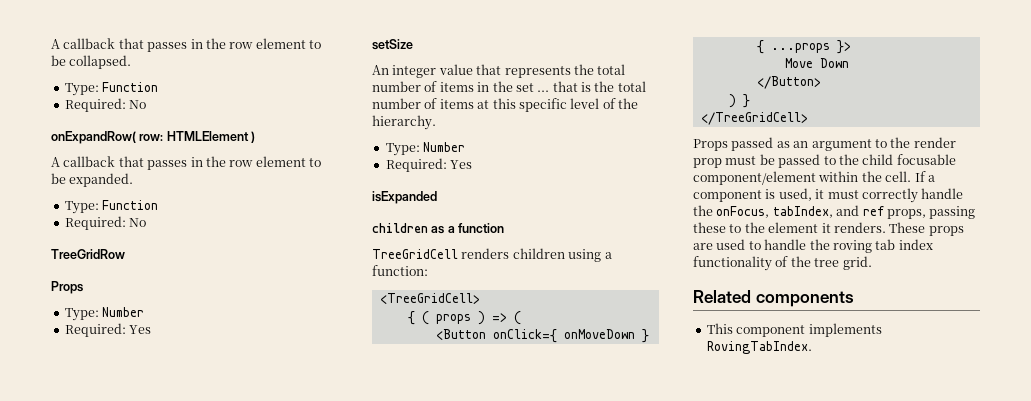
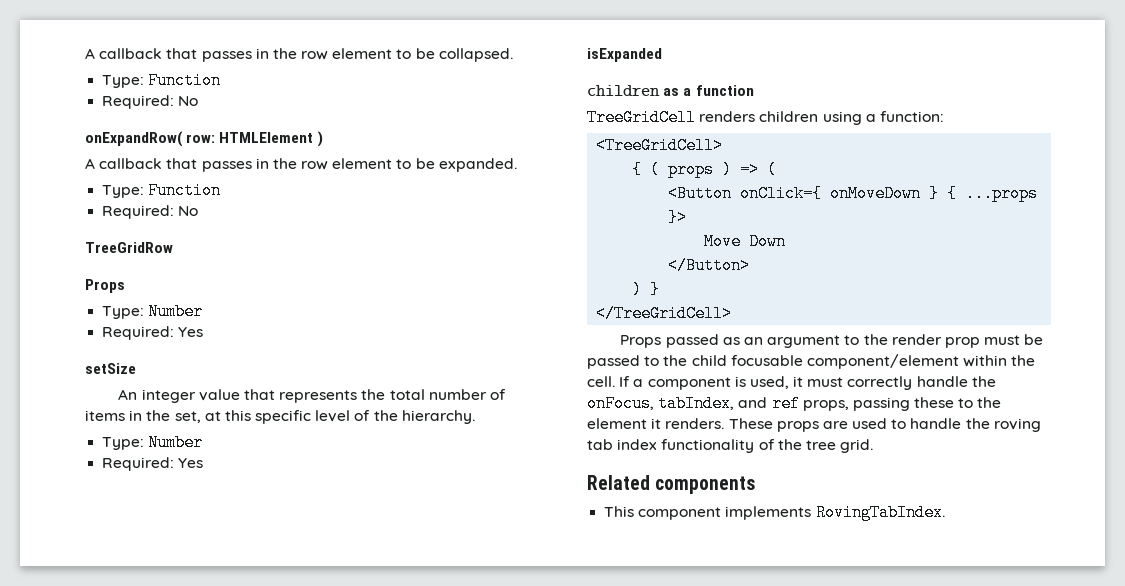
[515,81,646,92] [372,98,474,109] set ... that is the total number of items -> [174,411,201,423] set,

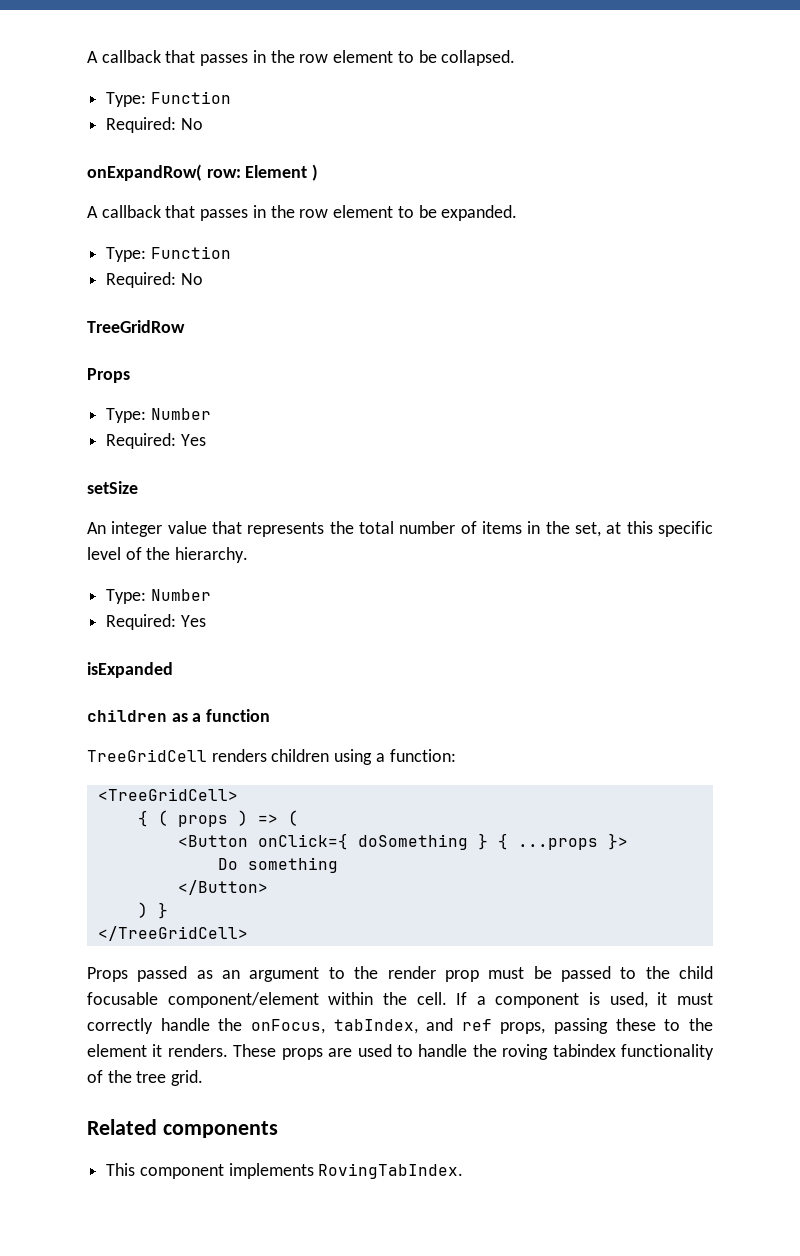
[219,132,314,143] HTMLElement -> [245,165,308,178] Element
[830,185,922,202] onMoveDown -> [357,834,468,850] doSomething
[704,233,787,250] Move Down -> [217,857,338,873] Do something
[587,439,658,450] tab index -> [552,1044,616,1057] tabindex

